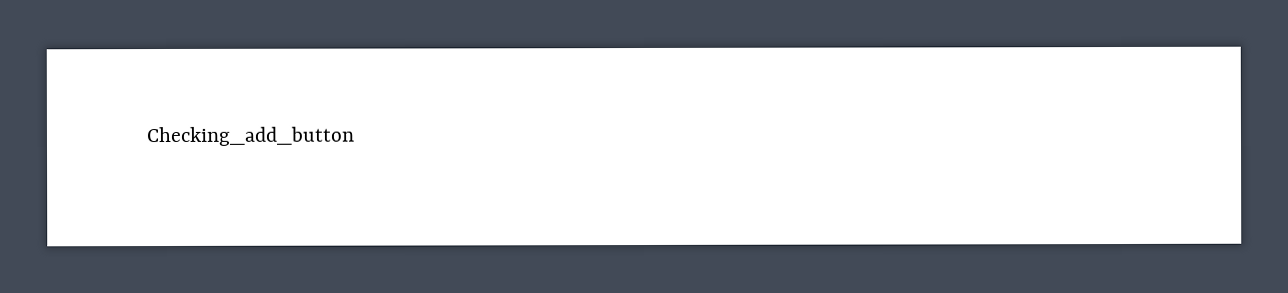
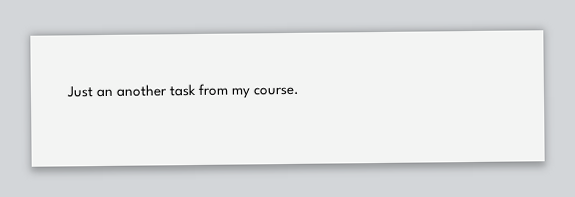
[146,126,354,147] Checking_add_button -> [66,83,300,99] Just an another task from my course.

